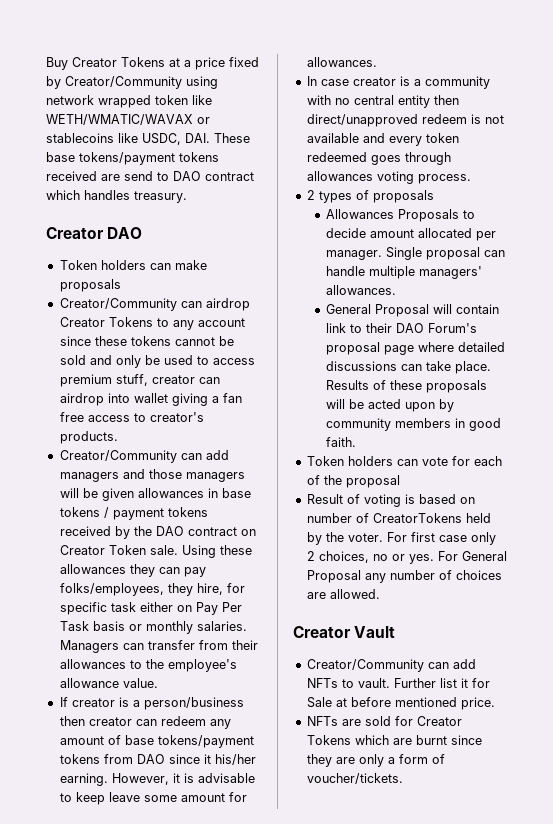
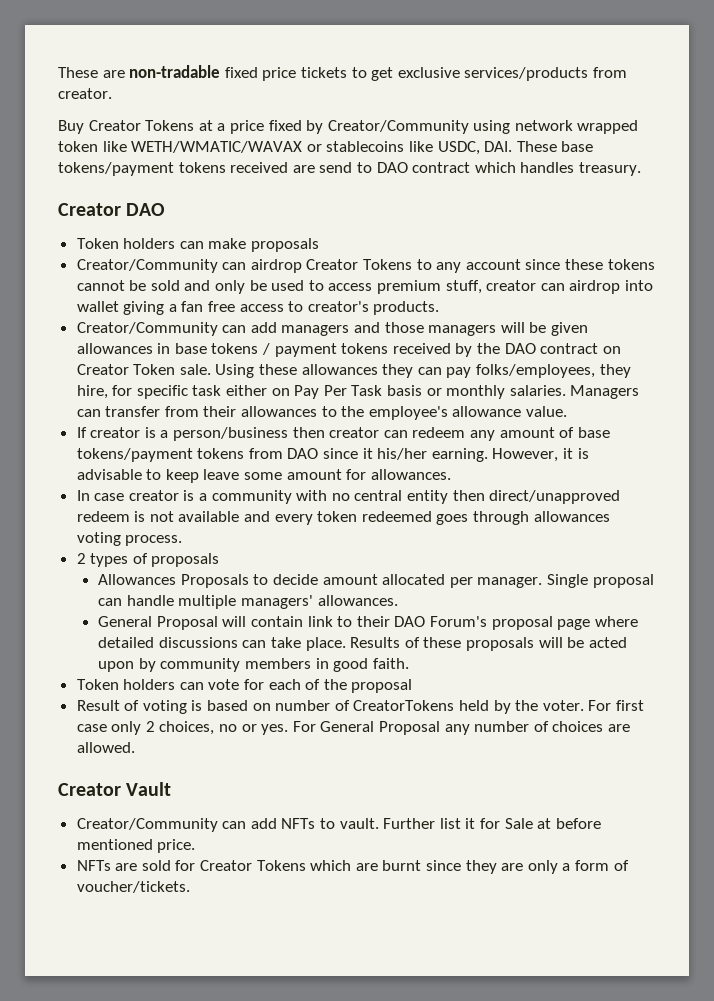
(46, 63) none -> [58,65,627,81] [58,88,112,99] These are non-tradable fixed price tickets to get exclusive services/products from creator. //

